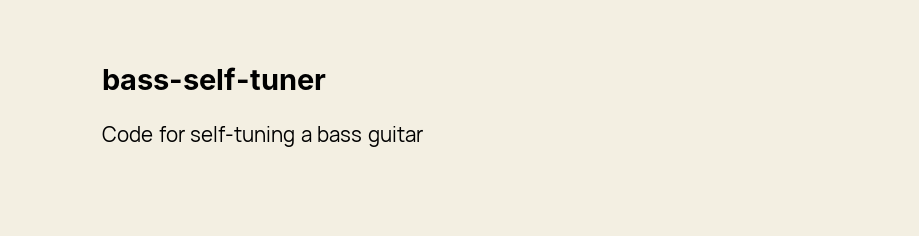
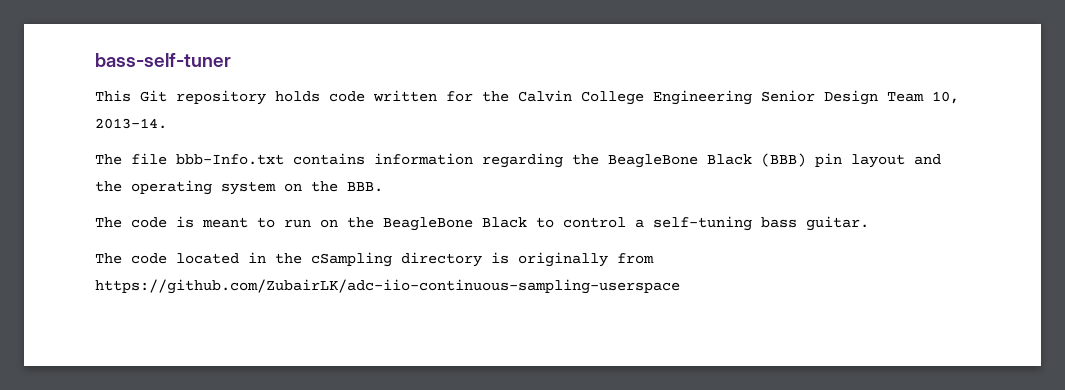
[102,126,423,147] Code for self-tuning a bass guitar -> [95,90,959,105] [95,118,167,129] [95,153,941,168] [95,180,383,195] [95,216,869,231] [95,252,654,267] [95,279,680,294] This Git repository holds code written for the Calvin College Engineering Senior Design Team 10, 2013-14. // The file bbb-Info.txt contains information regarding the BeagleBone Black (BBB) pin layout and the operating system on the BBB. // The code is meant to run on the BeagleBone Black to control a self-tuning bass guitar. // The code located in the cSampling directory is originally from https://github.com/ZubairLK/adc-iio-continuous-sampling-userspace

